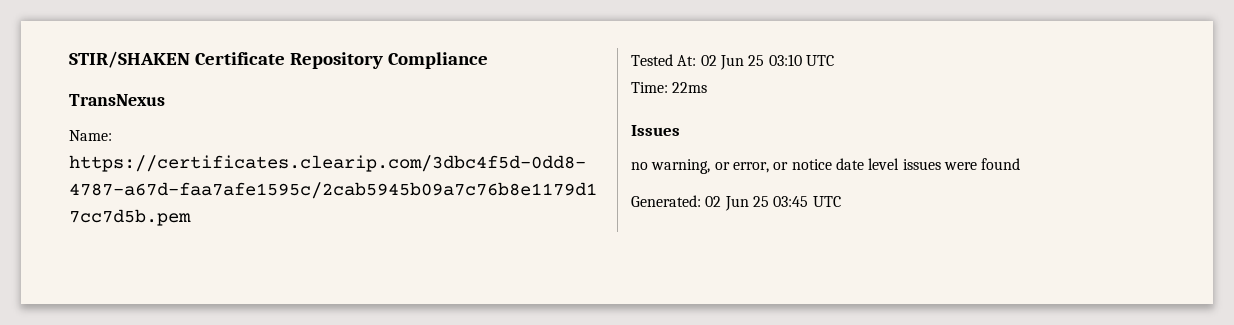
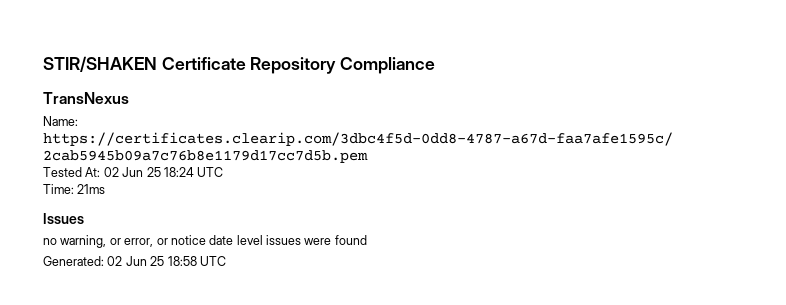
[768,54,802,66] 03:10 -> [163,167,194,177] 18:24
[672,82,708,93] 22ms -> [77,184,106,194] 21ms
[773,196,809,207] 03:45 -> [167,256,197,266] 18:58

